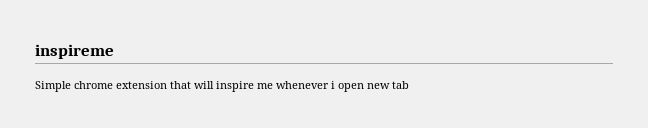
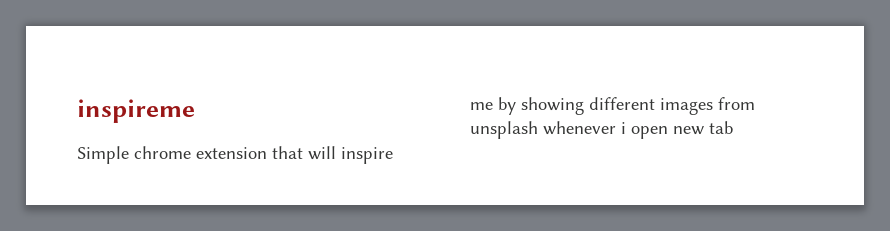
(273, 86) none -> [498,97,755,115] [470,121,538,139] by showing different images from unsplash

